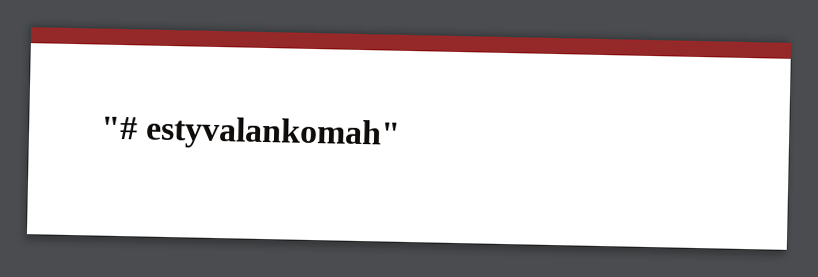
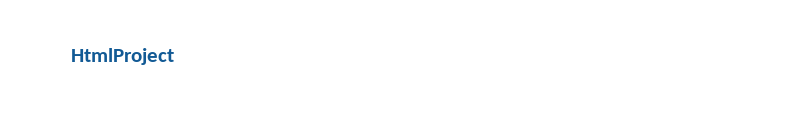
[100,115,402,152] "# estyvalankomah" -> [71,48,174,65] HtmlProject

